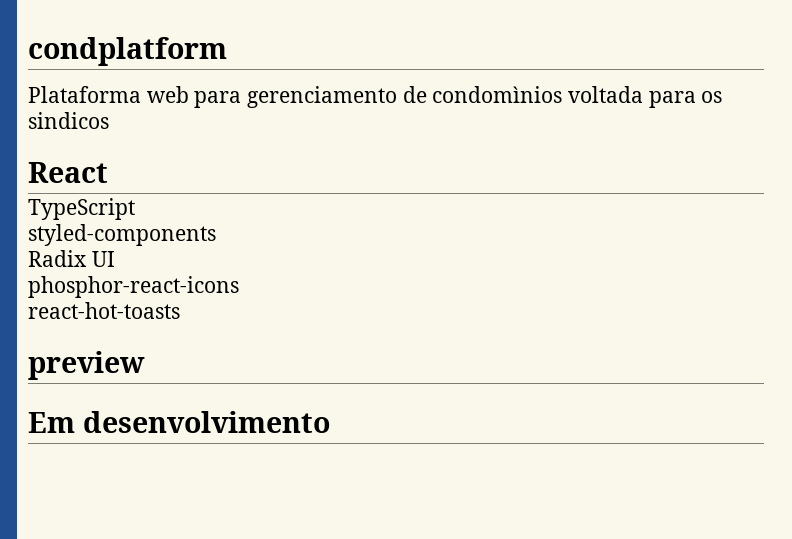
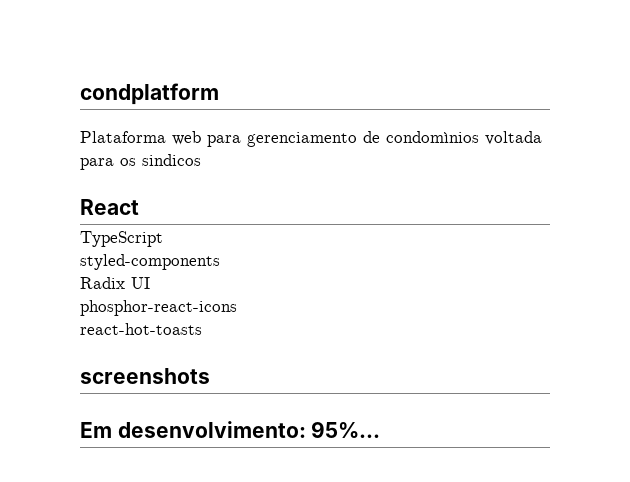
[28,351,145,380] preview -> [80,368,210,384] screenshots
[82,411,330,433] desenvolvimento -> [117,421,381,438] desenvolvimento: 95%...

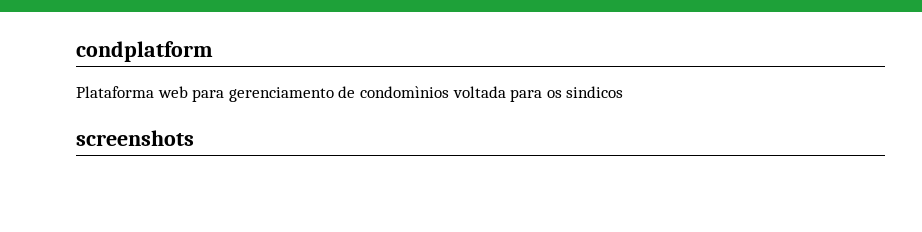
[80,199,139,215] [80,231,163,247] [80,254,220,270] [80,277,150,289] [80,300,237,316] [80,323,202,335] [80,368,210,384] [80,421,381,438] React // TypeScript // styled-components // Radix UI // phosphor-react-icons // react-hot-toasts // screenshots // Em desenvolvimento: 95%... -> [76,130,194,146] screenshots

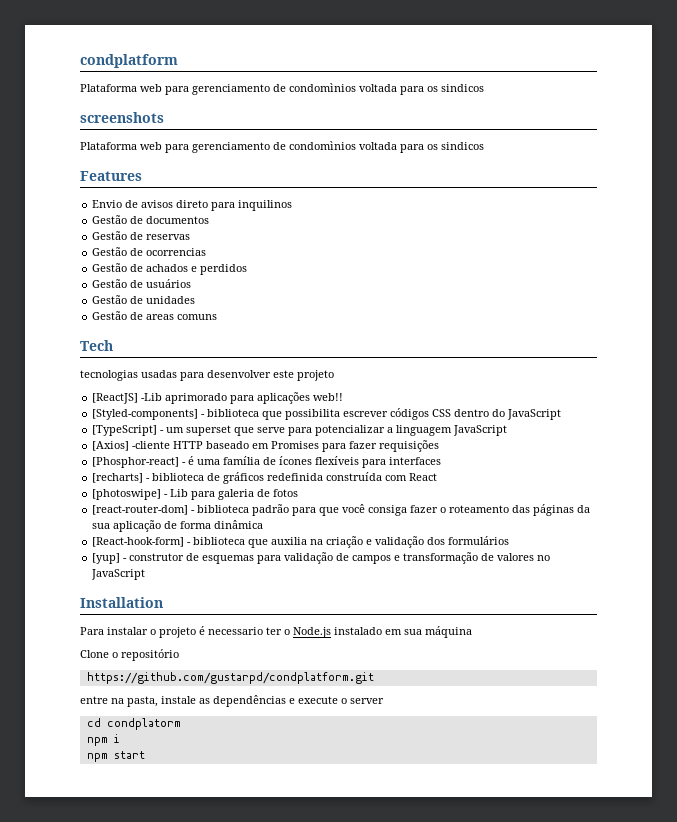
(194, 138) none -> [80,141,484,153] [80,171,142,181] [92,200,293,211] [92,215,210,224] [92,231,191,240] [92,247,207,256] [92,263,248,275] [92,279,192,288] [92,295,196,304] [92,311,218,320] [80,340,113,351] [80,370,334,381] [92,392,344,404] [92,408,562,420] [92,425,508,436] [92,440,440,452] [92,456,442,468] [92,472,438,484] [92,489,299,500] [92,504,591,516] [92,520,264,532] [92,536,510,548] [92,552,551,564] [91,569,146,580] [80,597,163,608] [80,626,472,638] [80,649,179,661] [86,672,374,684] [80,695,384,707] [86,718,181,730] [86,734,120,746] [86,751,145,762] // Plataforma web para gerenciamento de condomìnios voltada para os sindicos // Features // Envio de avisos direto para inquilinos // Gestão de documentos // Gestão de reservas // Gestão de ocorrencias // Gestão de achados e perdidos // Gestão de usuários // Gestão de unidades // Gestão de areas comuns // Tech // tecnologias usadas para desenvolver este projeto // [ReactJS] -Lib aprimorado para aplicações web!! // [Styled-components] - biblioteca que possibilita escrever códigos CSS dentro do JavaScript // [TypeScript] - um superset que serve para potencializar a linguagem JavaScript // [Axios] -cliente HTTP baseado em Promises para fazer requisições // [Phosphor-react] - é uma família de ícones flexíveis para interfaces // [recharts] - biblioteca de gráficos redefinida construída com React // [photoswipe] - Lib para galeria de fotos // [react-router-dom] - biblioteca padrão para que você consiga fazer o roteamento das páginas da sua aplicação de forma dinâmica // [React-hook-form] - biblioteca que auxilia na criação e validação dos formulários // [yup] - construtor de esquemas para validação de campos e transformação de valores no JavaScript // Installation // Para instalar o projeto é necessario ter o Node.js instalado em sua máquina // Clone o repositório // https://github.com/gustarpd/condplatform.git // entre na pasta, instale as dependências e execute o server // cd condplatorm // npm i // npm start

